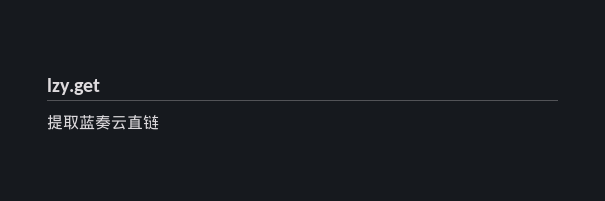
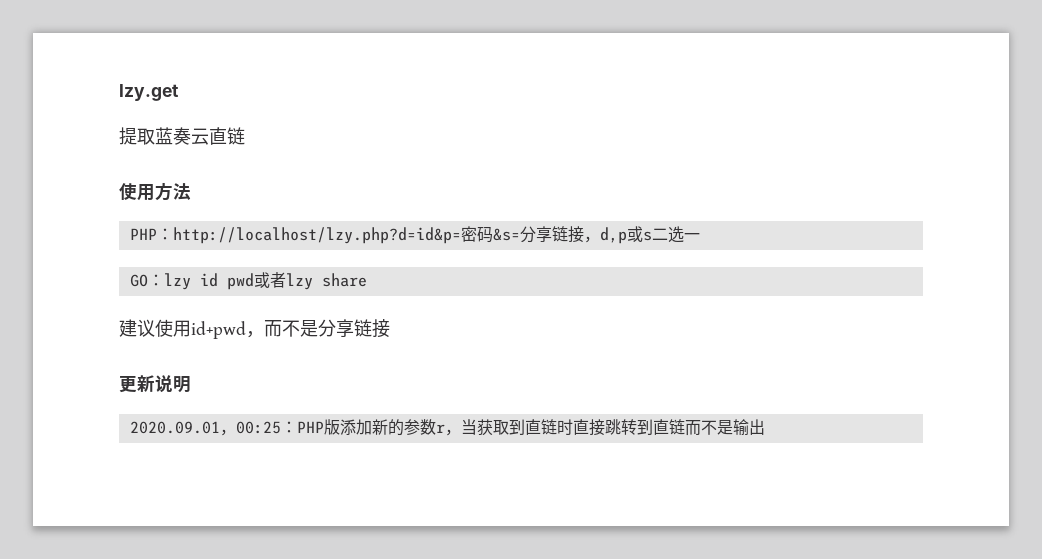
(159, 122) none -> [119,182,191,201] [129,226,700,244] [129,272,367,290] [119,319,390,339] [119,375,191,393] [129,419,765,436] // 使用方法 // PHP：http://localhost/lzy.php?d=id&p=密码&s=分享链接，d,p或s二选一 // GO：lzy id pwd或者lzy share // 建议使用id+pwd，而不是分享链接 // 更新说明 // 2020.09.01，00:25：PHP版添加新的参数r，当获取到直链时直接跳转到直链而不是输出

